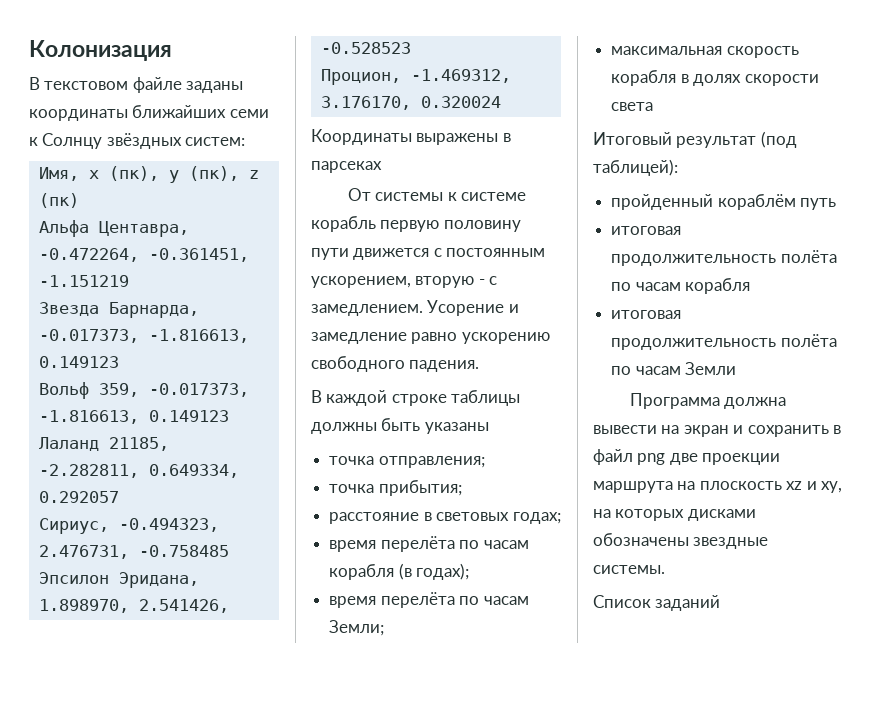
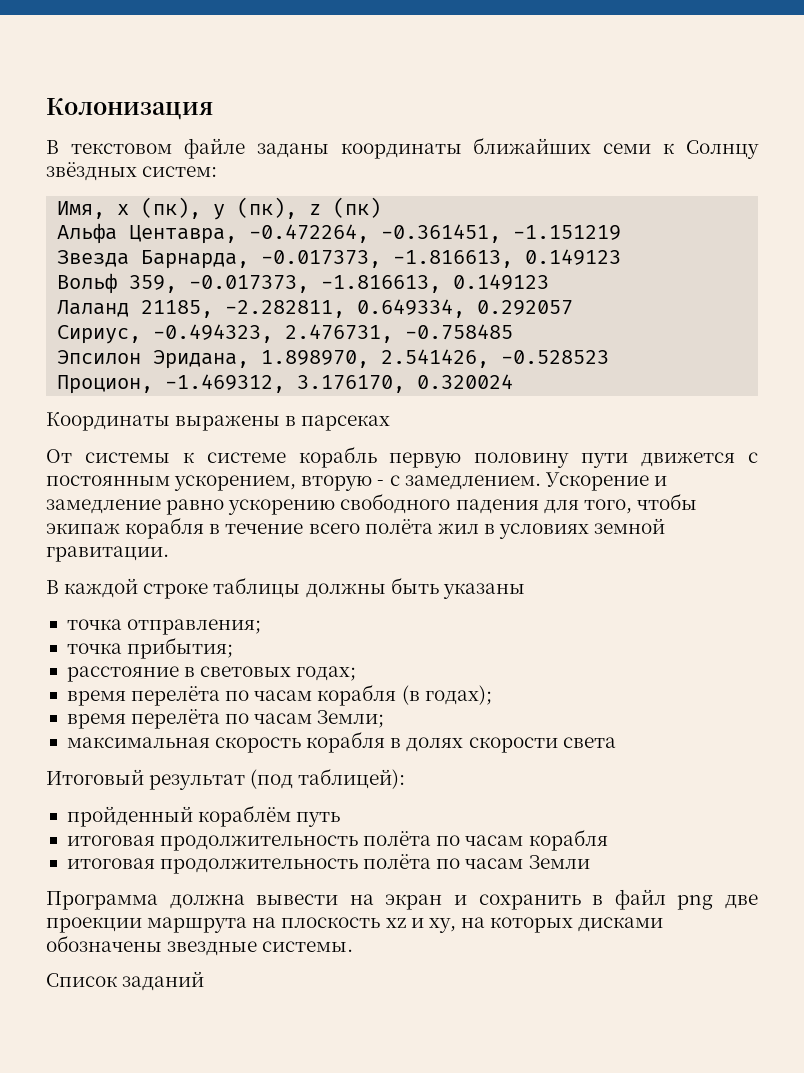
[427,300,505,316] Усорение -> [544,472,649,491] Ускорение
[409,360,480,372] падения. -> [455,493,697,514] [46,517,666,539] [46,546,169,562] падения для того, чтобы экипаж корабля в течение всего полёта жил в условиях земной гравитации.

